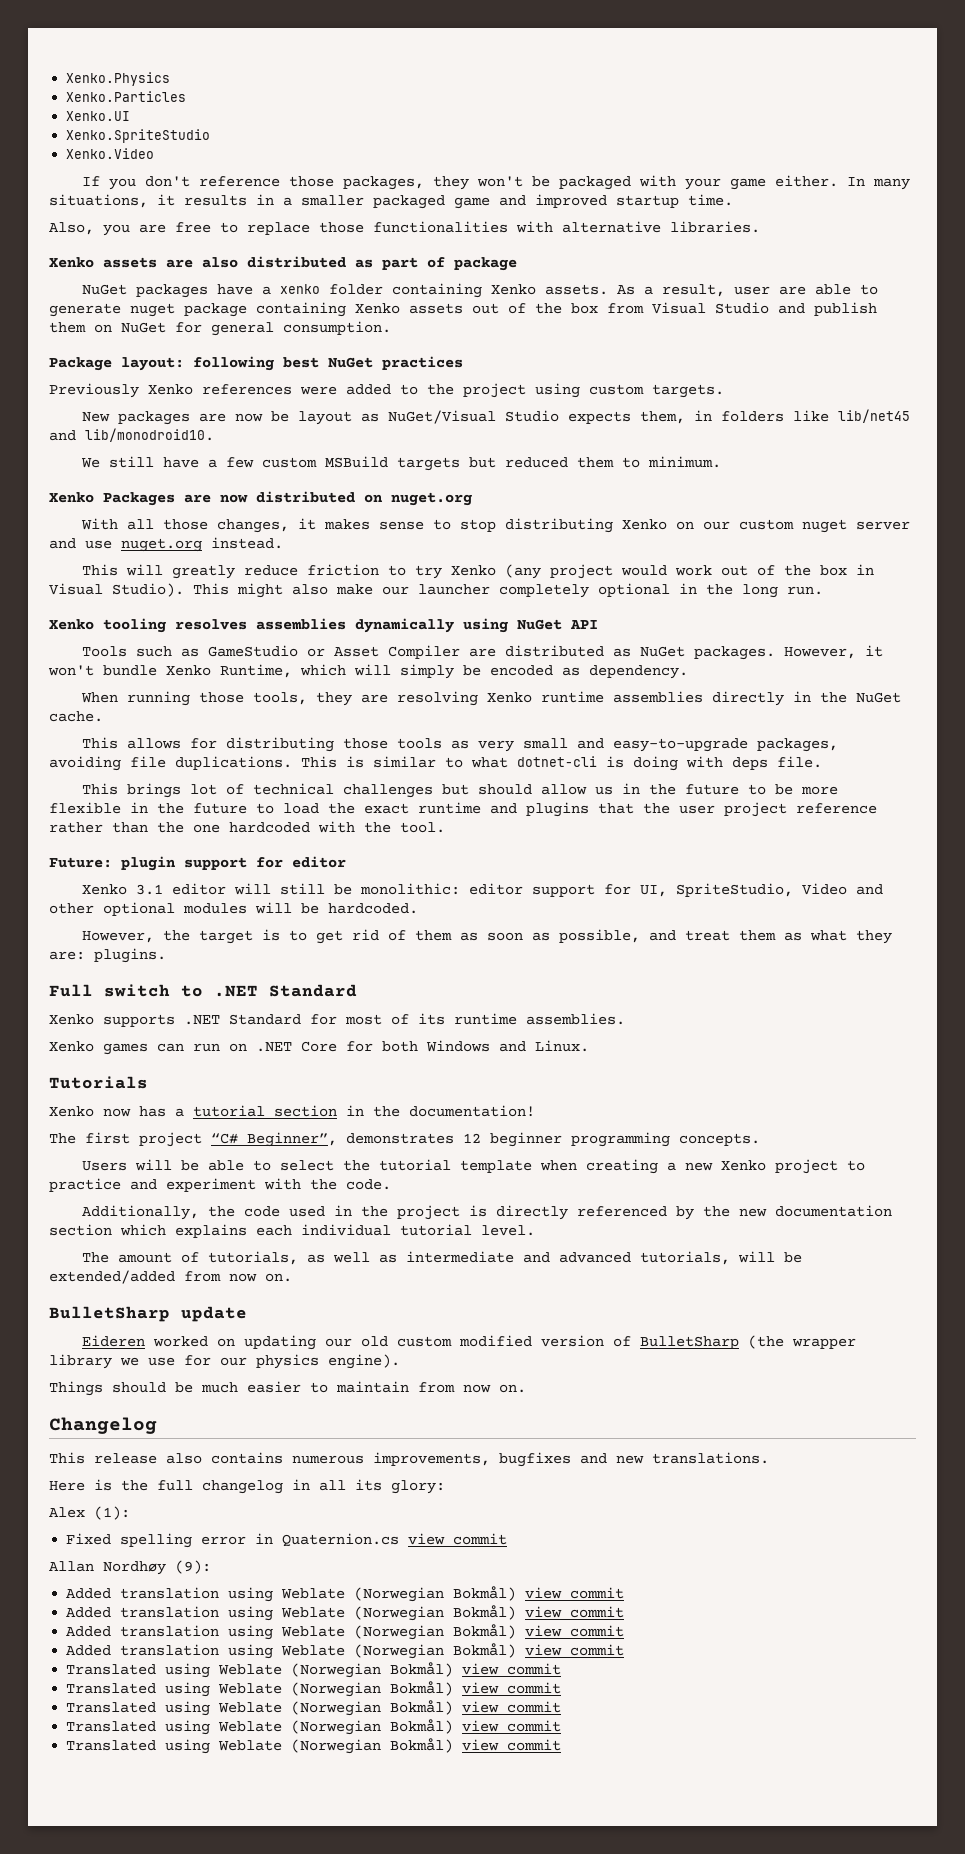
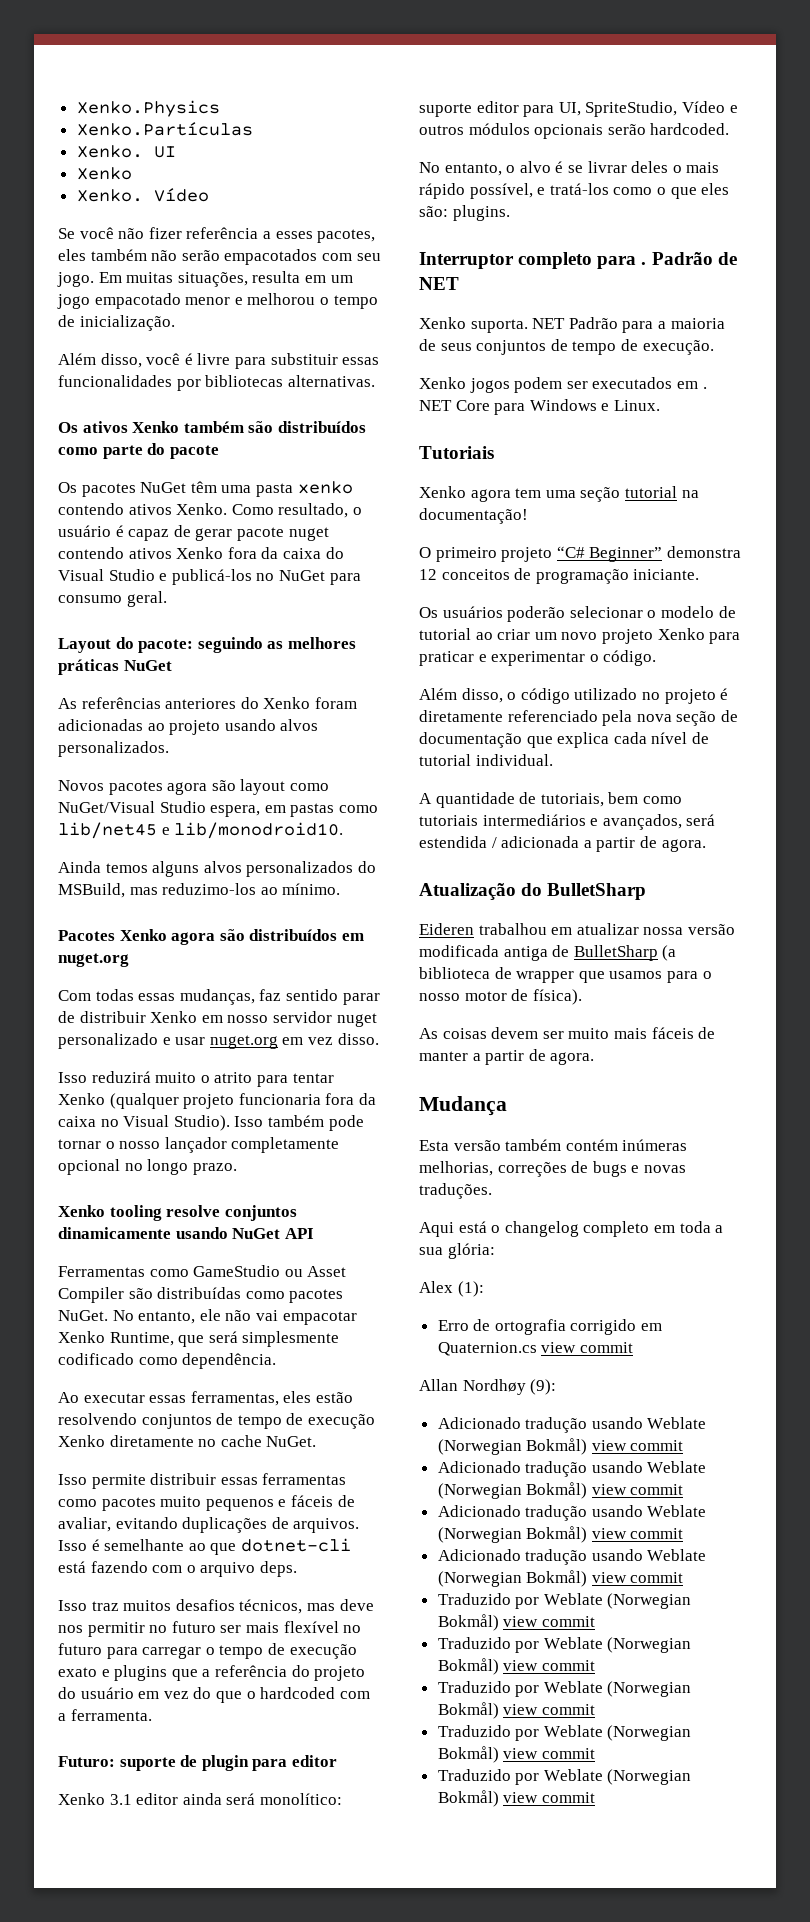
[66,91,187,102] [66,111,131,121] [66,129,211,143] [66,148,155,159] [81,175,910,190] [49,194,733,209] [49,221,760,236] [49,256,517,271] [81,283,878,298] [49,302,877,317] [49,321,391,336] [49,356,463,371] [49,383,724,398] [81,409,910,425] [49,428,214,442] [80,456,721,471] [49,491,472,506] [80,518,910,533] [49,537,283,552] [81,564,874,579] [49,583,823,598] [49,618,598,633] [81,645,883,660] [48,664,688,679] [80,691,901,706] [49,711,103,722] [81,737,838,752] [49,756,822,771] [81,783,838,798] [49,802,877,817] [49,821,445,833] [49,856,346,871] [81,883,883,897] [49,902,418,916] [81,929,892,944] [49,948,166,963] [49,984,357,997] [49,1013,625,1027] [49,1040,526,1055] Xenko.Particles // Xenko.UI // Xenko.SpriteStudio // Xenko.Video // If you don't reference those packages, they won't be packaged with your game either. In many situations, it results in a smaller packaged game and improved startup time. // Also, you are free to replace those functionalities with alternative libraries. // Xenko assets are also distributed as part of package // NuGet packages have a xenko folder containing Xenko assets. As a result, user are able to generate nuget package containing Xenko assets out of the box from Visual Studio and publish them on NuGet for general consumption. // Package layout: following best NuGet practices // Previously Xenko references were added to the project using custom targets. // New packages are now be layout as NuGet/Visual Studio expects them, in folders like lib/net45 and lib/monodroid10. // We still have a few custom MSBuild targets but reduced them to minimum. // Xenko Packages are now distributed on nuget.org // With all those changes, it makes sense to stop distributing Xenko on our custom nuget server and use nuget.org instead. // This will greatly reduce friction to try Xenko (any project would work out of the box in Visual Studio). This might also make our launcher completely optional in the long run. // Xenko tooling resolves assemblies dynamically using NuGet API // Tools such as GameStudio or Asset Compiler are distributed as NuGet packages. However, it won't bundle Xenko Runtime, which will simply be encoded as dependency. // When running those tools, they are resolving Xenko runtime assemblies directly in the NuGet cache. // This allows for distributing those tools as very small and easy-to-upgrade packages, avoiding file duplications. This is similar to what dotnet-cli is doing with deps file. // This brings lot of technical challenges but should allow us in the future to be more flexible in the future to load the exact runtime and plugins that the user project reference rather than the one hardcoded with the tool. // Future: plugin support for editor // Xenko 3.1 editor will still be monolithic: editor support for UI, SpriteStudio, Video and other optional modules will be hardcoded. // However, the target is to get rid of them as soon as possible, and treat them as what they are: plugins. // Full switch to .NET Standard // Xenko supports .NET Standard for most of its runtime assemblies. // Xenko games can run on .NET Core for both Windows and -> [76,122,253,136] [76,145,176,158] [76,167,132,180] [76,188,209,202] [58,227,376,243] [58,249,381,265] [57,271,353,287] [57,293,378,309] [58,315,175,331] [58,353,380,369] [58,375,375,391] [58,421,366,433] [58,443,219,459] [58,481,353,497] [58,503,362,518] [58,525,329,541] [58,547,344,559] [58,569,361,585] [58,591,167,607] [58,637,356,653] [58,659,172,675] [58,697,357,709] [58,719,319,735] [58,741,169,757] [58,779,329,795] [58,801,378,817] [58,822,344,839] [58,861,376,877] [58,883,341,898] [58,929,364,945] [58,953,129,967] [58,989,380,1005] [58,1011,377,1027] [58,1033,379,1049] [58,1071,334,1087] [58,1093,376,1109] [58,1115,364,1131] [58,1137,340,1153] [58,1159,237,1175] [58,1205,297,1221] [58,1227,314,1239] [58,1265,347,1277] [58,1287,344,1303] [58,1309,357,1325] [58,1331,340,1347] [58,1353,277,1369] [58,1391,353,1406] [58,1413,375,1429] [58,1435,317,1447] [58,1473,347,1489] [58,1495,355,1511] [58,1517,360,1533] [58,1538,351,1555] [58,1561,297,1577] [58,1599,374,1614] [58,1621,362,1637] [58,1643,357,1659] [58,1665,366,1681] [58,1687,370,1703] [58,1709,152,1721] [58,1755,337,1771] [58,1793,342,1805] [419,101,738,117] [419,123,730,139] [419,161,720,176] [419,183,730,199] [419,205,510,221] [419,252,737,269] [419,277,459,290] [419,317,725,333] [419,339,714,355] [419,377,707,393] [419,399,610,415] Xenko.Partículas // Xenko. UI // Xenko // Xenko. Vídeo // Se você não fizer referência a esses pacotes, eles também não serão empacotados com seu jogo. Em muitas situações, resulta em um jogo empacotado menor e melhorou o tempo de inicialização. // Além disso, você é livre para substituir essas funcionalidades por bibliotecas alternativas. // Os ativos Xenko também são distribuídos como parte do pacote // Os pacotes NuGet têm uma pasta xenko contendo ativos Xenko. Como resultado, o usuário é capaz de gerar pacote nuget contendo ativos Xenko fora da caixa do Visual Studio e publicá-los no NuGet para consumo geral. // Layout do pacote: seguindo as melhores práticas NuGet // As referências anteriores do Xenko foram adicionadas ao projeto usando alvos personalizados. // Novos pacotes agora são layout como NuGet/Visual Studio espera, em pastas como lib/net45 e lib/monodroid10. // Ainda temos alguns alvos personalizados do MSBuild, mas reduzimo-los ao mínimo. // Pacotes Xenko agora são distribuídos em nuget.org // Com todas essas mudanças, faz sentido parar de distribuir Xenko em nosso servidor nuget personalizado e usar nuget.org em vez disso. // Isso reduzirá muito o atrito para tentar Xenko (qualquer projeto funcionaria fora da caixa no Visual Studio). Isso também pode tornar o nosso lançador completamente opcional no longo prazo. // Xenko tooling resolve conjuntos dinamicamente usando NuGet API // Ferramentas como GameStudio ou Asset Compiler são distribuídas como pacotes NuGet. No entanto, ele não vai empacotar Xenko Runtime, que será simplesmente codificado como dependência. // Ao executar essas ferramentas, eles estão resolvendo conjuntos de tempo de execução Xenko diretamente no cache NuGet. // Isso permite distribuir essas ferramentas como pacotes muito pequenos e fáceis de avaliar, evitando duplicações de arquivos. Isso é semelhante ao que dotnet-cli está fazendo com o arquivo deps. // Isso traz muitos desafios técnicos, mas deve nos permitir no futuro ser mais flexível no futuro para carregar o tempo de execução exato e plugins que a referência do projeto do usuário em vez do que o hardcoded com a ferramenta. // Futuro: suporte de plugin para editor // Xenko 3.1 editor ainda será monolítico: suporte editor para UI, SpriteStudio, Vídeo e outros módulos opcionais serão hardcoded. // No entanto, o alvo é se livrar deles o mais rápido possível, e tratá-los como o que eles são: plugins. // Interruptor completo para . Padrão de NET // Xenko suporta. NET Padrão para a maioria de seus conjuntos de tempo de execução. // Xenko jogos podem ser executados em . NET Core para Windows e
[49,1076,148,1089] [49,1105,535,1117] [49,1132,760,1147] [81,1159,865,1174] [49,1178,391,1192] [81,1205,892,1220] [49,1224,535,1238] [81,1251,802,1265] [49,1270,292,1284] [49,1306,247,1322] Tutorials // Xenko now has a tutorial section in the documentation! // The first project “C# Beginner”, demonstrates 12 beginner programming concepts. // Users will be able to select the tutorial template when creating a new Xenko project to practice and experiment with the code. // Additionally, the code used in the project is directly referenced by the new documentation section which explains each individual tutorial level. // The amount of tutorials, as well as intermediate and advanced tutorials, will be extended/added from now on. // BulletSharp update -> [419,446,494,459] [419,486,699,502] [419,508,528,524] [419,546,741,562] [419,568,700,584] [419,606,736,622] [419,628,741,644] [419,650,657,666] [419,688,729,704] [419,710,738,726] [419,732,709,748] [419,754,553,766] [419,792,682,808] [419,814,716,830] [419,836,706,852] [419,883,647,900] Tutoriais // Xenko agora tem uma seção tutorial na documentação! // O primeiro projeto “C# Beginner” demonstra 12 conceitos de programação iniciante. // Os usuários poderão selecionar o modelo de tutorial ao criar um novo projeto Xenko para praticar e experimentar o código. // Além disso, o código utilizado no projeto é diretamente referenciado pela nova seção de documentação que explica cada nível de tutorial individual. // A quantidade de tutoriais, bem como tutoriais intermediários e avançados, será estendida / adicionada a partir de agora. // Atualização do BulletSharp
[152,1335,856,1350] [49,1354,400,1369] [49,1381,526,1396] [49,1417,157,1434] [49,1452,769,1467] [49,1479,445,1494] [49,1506,130,1520] [66,1533,274,1548] worked on updating our old custom modified version of BulletSharp (the wrapper library we use for our physics engine). // Things should be much easier to maintain from now on. // Changelog // This release also contains numerous improvements, bugfixes and new translations. // Here is the full changelog in all its glory: // Alex (1): // Fixed spelling error in -> [478,923,735,935] [419,945,677,961] [419,967,712,983] [419,989,582,1005] [419,1027,716,1039] [419,1049,595,1065] [419,1096,507,1116] [419,1139,688,1151] [419,1161,686,1177] [419,1183,492,1199] [419,1221,724,1237] [419,1243,495,1259] [419,1281,484,1297] [437,1319,663,1335] trabalhou em atualizar nossa versão modificada antiga de BulletSharp (a biblioteca de wrapper que usamos para o nosso motor de física). // As coisas devem ser muito mais fáceis de manter a partir de agora. // Mudança // Esta versão também contém inúmeras melhorias, correções de bugs e novas traduções. // Aqui está o changelog completo em toda a sua glória: // Alex (1): // Erro de ortografia corrigido em
[66,1586,625,1602] [66,1605,625,1621] [66,1624,625,1640] [66,1643,625,1659] [66,1662,562,1678] [66,1681,562,1697] [66,1700,562,1716] [66,1719,562,1735] [66,1739,211,1754] Added translation using Weblate (Norwegian Bokmål) view commit // Added translation using Weblate (Norwegian Bokmål) view commit // Added translation using Weblate (Norwegian Bokmål) view commit // Added translation using Weblate (Norwegian Bokmål) view commit // Translated using Weblate (Norwegian Bokmål) view commit // Translated using Weblate (Norwegian Bokmål) view commit // Translated using Weblate (Norwegian Bokmål) view commit // Translated using Weblate (Norwegian Bokmål) view commit // Translated using -> [437,1417,707,1433] [437,1438,684,1455] [437,1461,707,1477] [437,1482,684,1499] [437,1505,707,1521] [437,1526,684,1543] [437,1549,707,1565] [437,1570,684,1587] [437,1593,692,1609] [437,1614,595,1631] [437,1637,692,1653] [437,1658,595,1675] [437,1681,692,1697] [437,1702,595,1719] [437,1725,692,1741] [437,1746,595,1763] [437,1769,540,1785] Adicionado tradução usando Weblate (Norwegian Bokmål) view commit // Adicionado tradução usando Weblate (Norwegian Bokmål) view commit // Adicionado tradução usando Weblate (Norwegian Bokmål) view commit // Adicionado tradução usando Weblate (Norwegian Bokmål) view commit // Traduzido por Weblate (Norwegian Bokmål) view commit // Traduzido por Weblate (Norwegian Bokmål) view commit // Traduzido por Weblate (Norwegian Bokmål) view commit // Traduzido por Weblate (Norwegian Bokmål) view commit // Traduzido por

